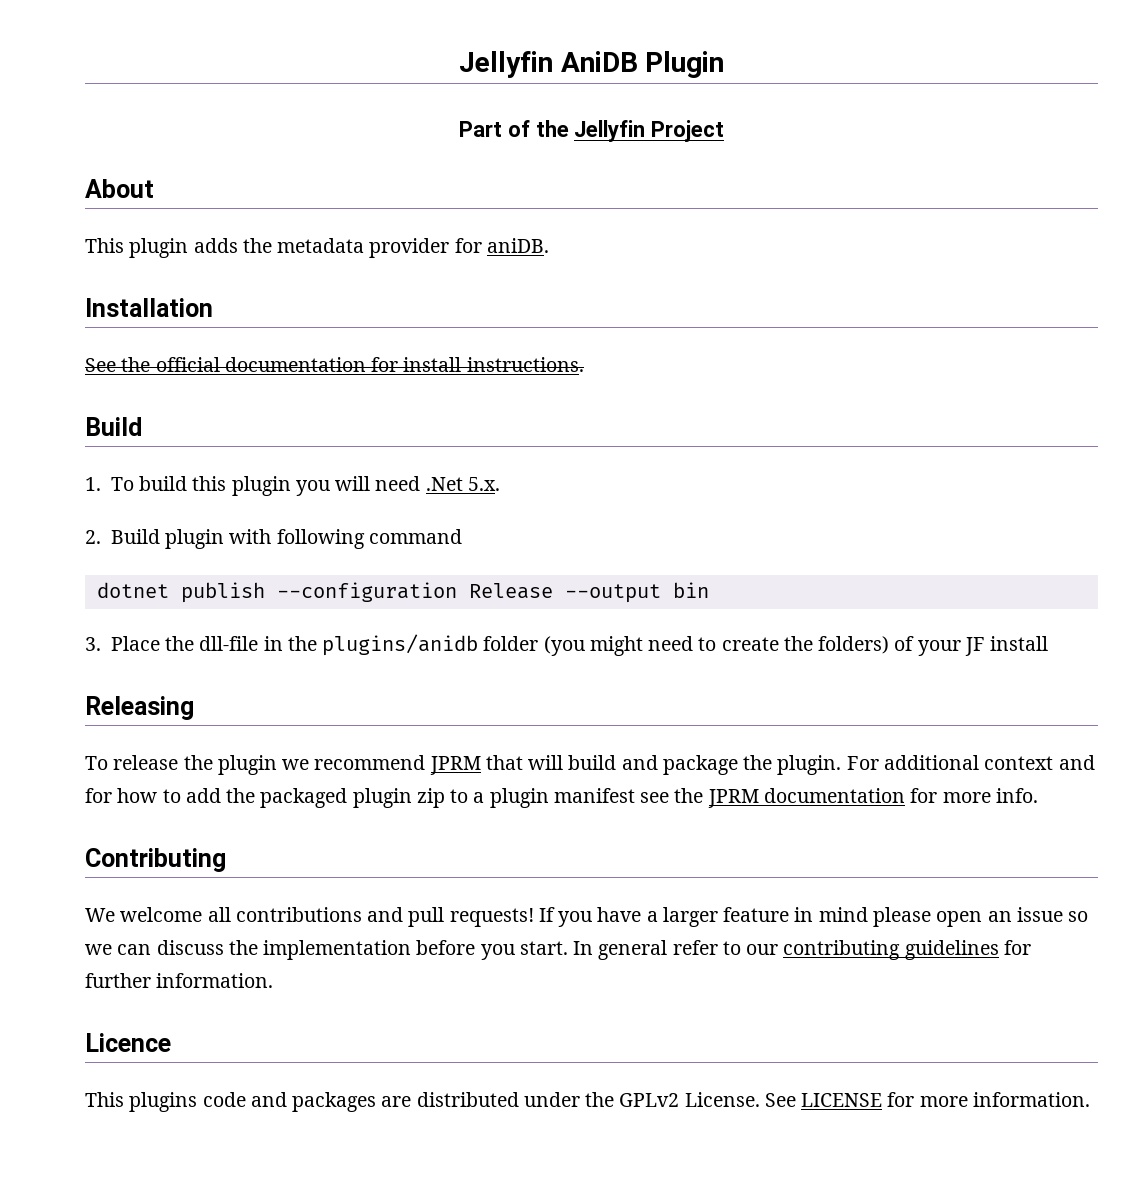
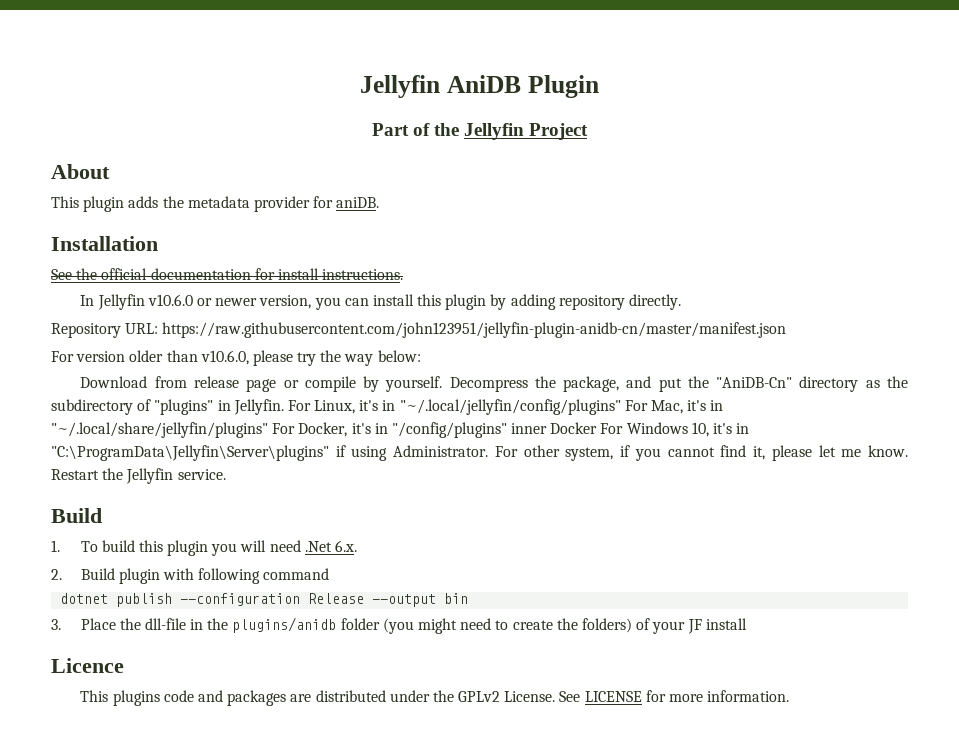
(584, 364) none -> [80,294,682,310] [51,322,787,338] [51,350,421,366] [80,376,908,392] [51,399,724,415] [51,422,750,438] [51,445,909,461] [51,468,226,484] // In Jellyfin v10.6.0 or newer version, you can install this plugin by adding repository directly. // Repository URL: https://raw.githubusercontent.com/john123951/jellyfin-plugin-anidb-cn/master/manifest.json // For version older than v10.6.0, please try the way below: // Download from release page or compile by yourself. Decompress the package, and put the "AniDB-Cn" directory as the subdirectory of "plugins" in Jellyfin. For Linux, it's in "~/.local/jellyfin/config/plugins" For Mac, it's in "~/.local/share/jellyfin/plugins" For Docker, it's in "/config/plugins" inner Docker For Windows 10, it's in "C:\ProgramData\Jellyfin\Server\plugins" if using Administrator. For other system, if you cannot find it, please let me know. Restart the Jellyfin service.
[467,477,500,491] 5.x. -> [335,540,358,552] 6.x.
[85,696,194,720] [85,755,1095,775] [85,788,1038,808] [85,848,226,872] [85,907,1089,927] [85,940,1031,960] [85,973,274,988] // Releasing // To release the plugin we recommend JPRM that will build and package the plugin. For additional context and for how to add the packaged plugin zip to a plugin manifest see the JPRM documentation for more info. // Contributing // We welcome all contributions and pull requests! If you have a larger feature in mind please open an issue so we can discuss the implementation before you start. In general refer to our contributing guidelines for further information. -> (747, 624) none

